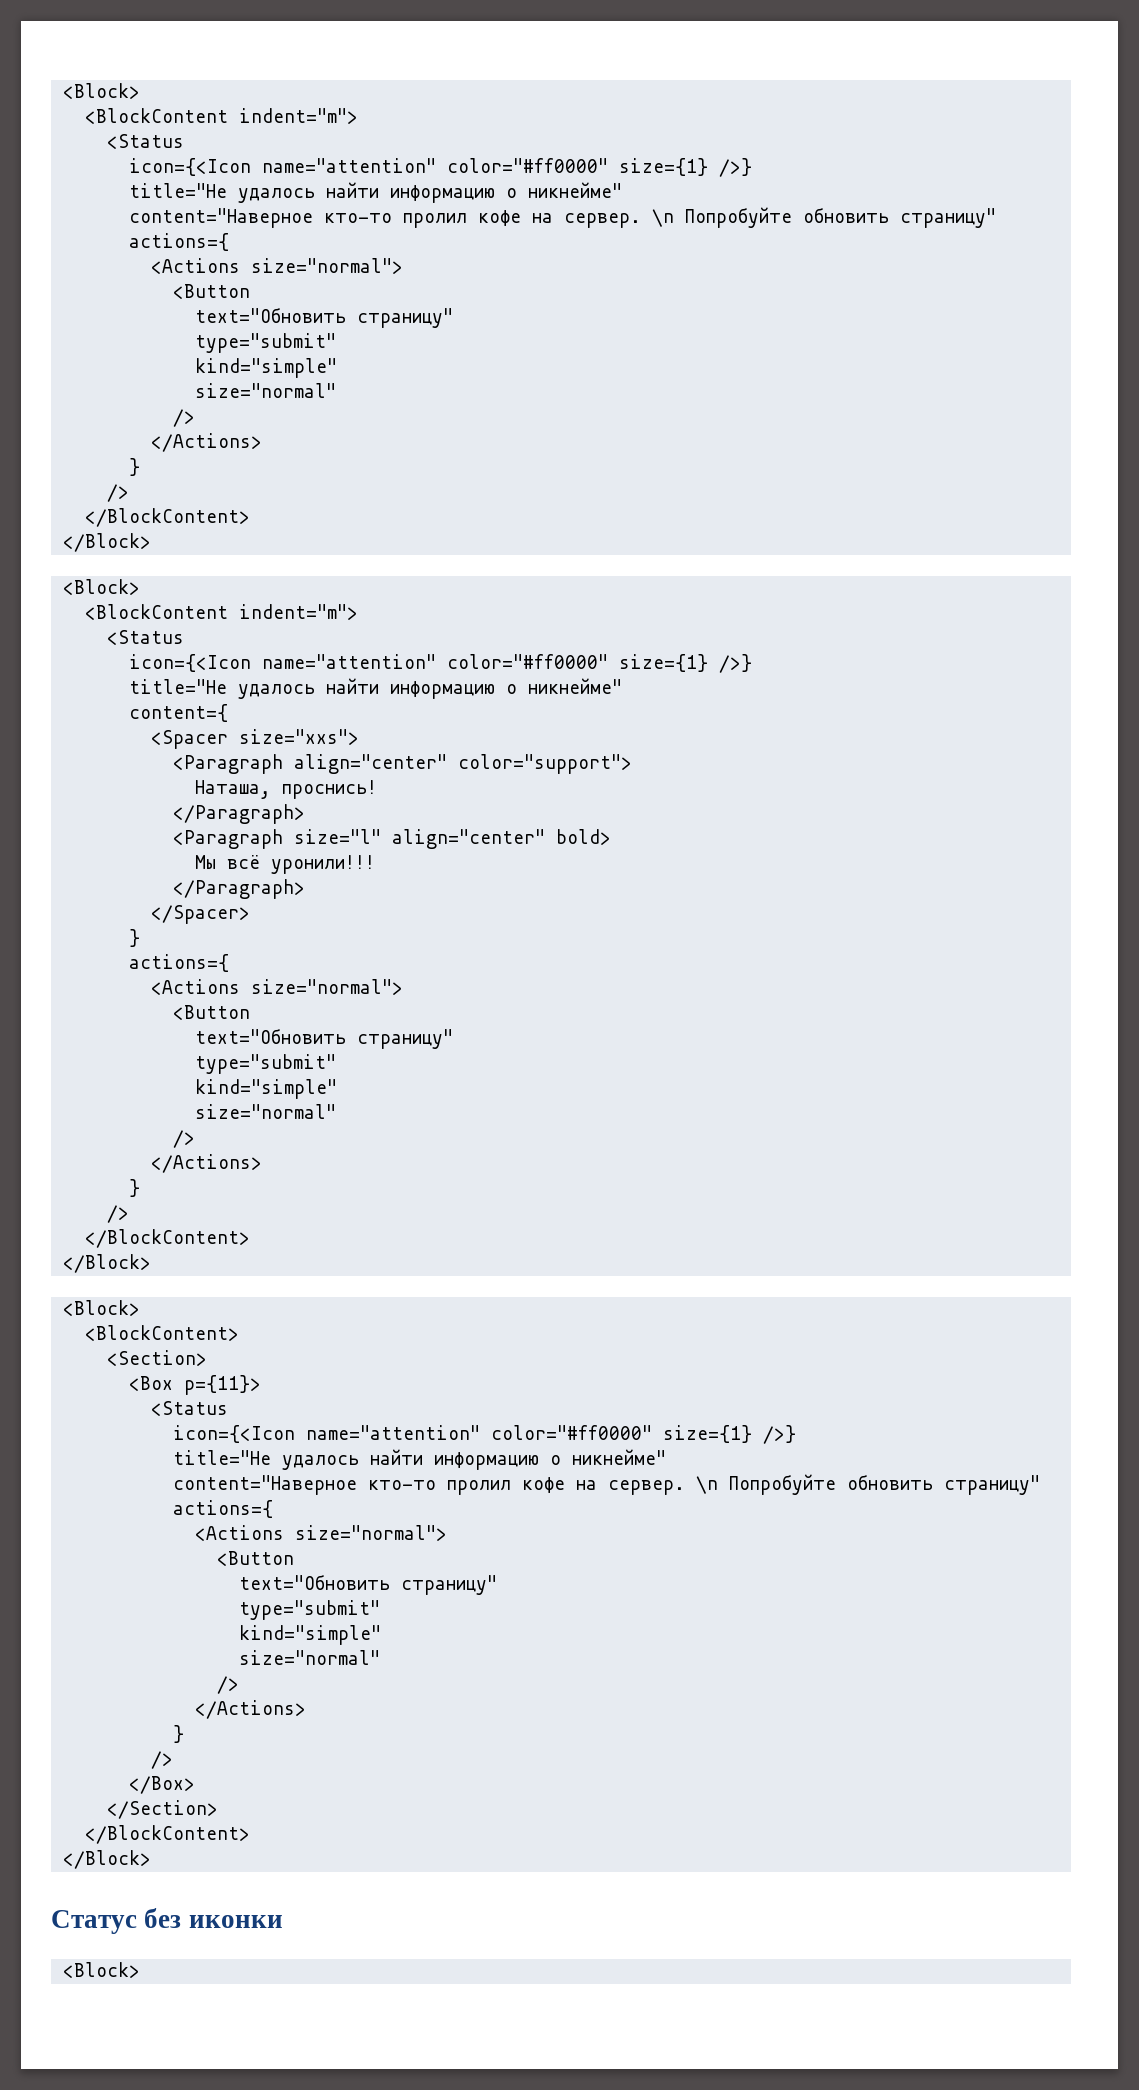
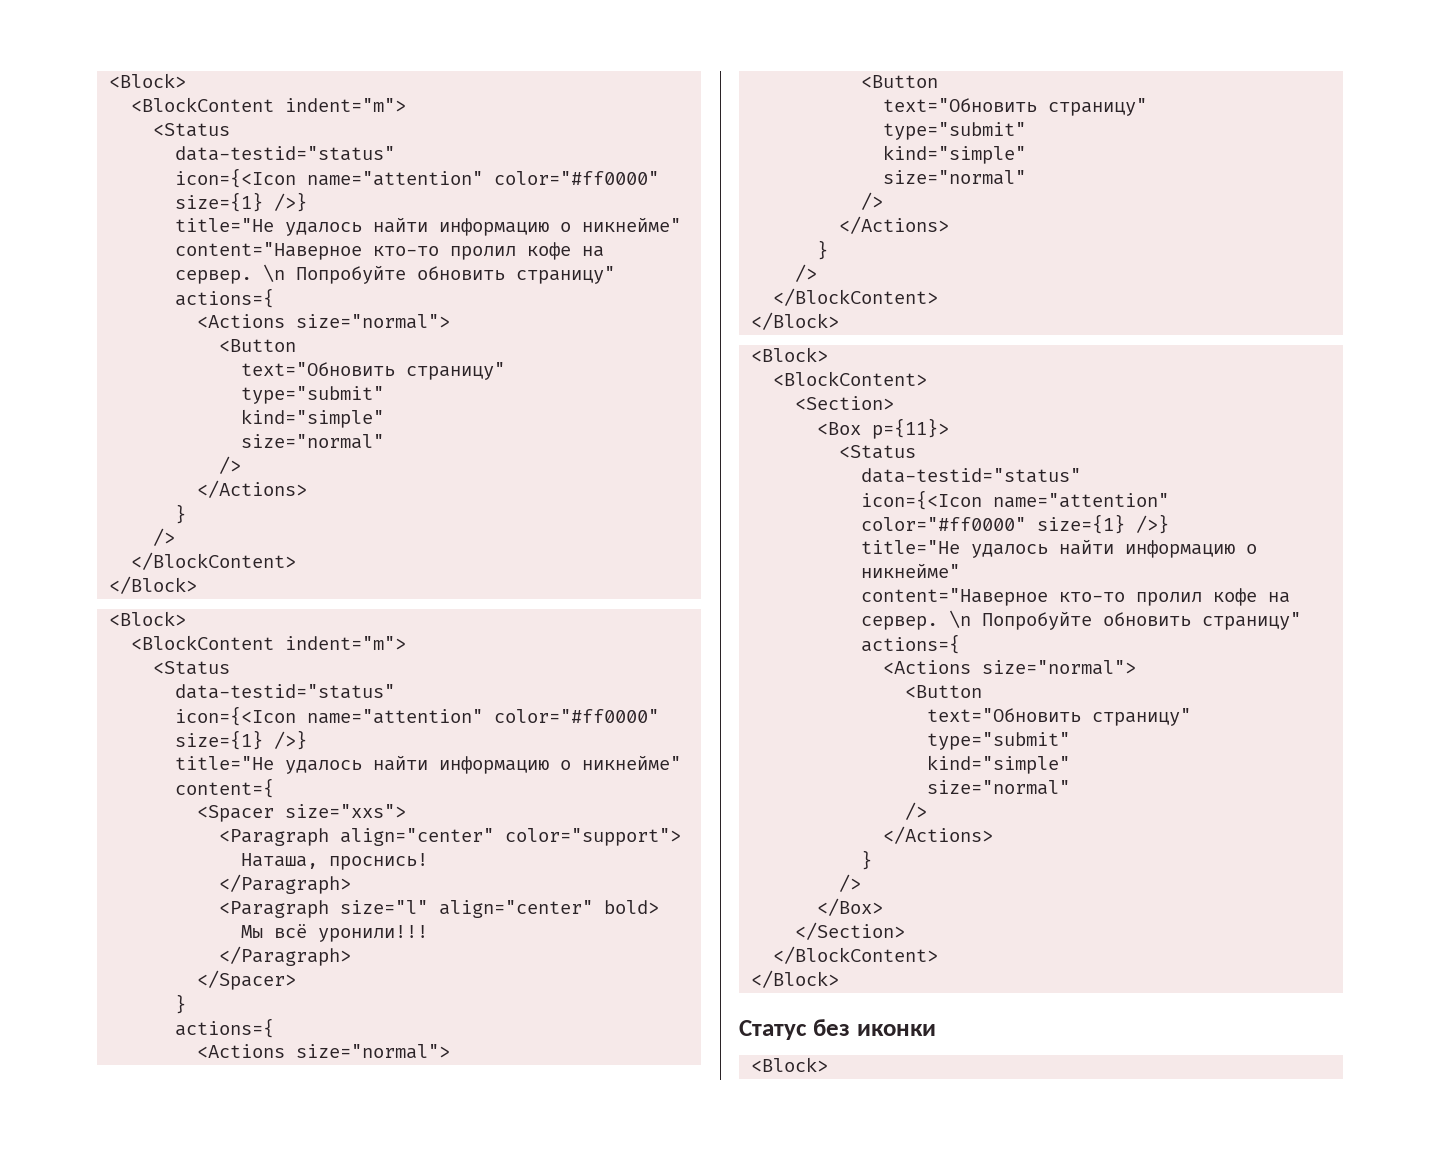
[63,83,140,99] [85,108,358,124] [107,134,184,149] <Block> // <BlockContent indent="m"> // <Status -> [109,73,186,88] [131,97,406,112] [153,123,230,137] [175,146,395,161] <Block> // <BlockContent indent="m"> // <Status // data-testid="status"
(184, 637) none -> [175,684,395,699] // data-testid="status"
(228, 1408) none -> [861,468,1081,483] // data-testid="status"

